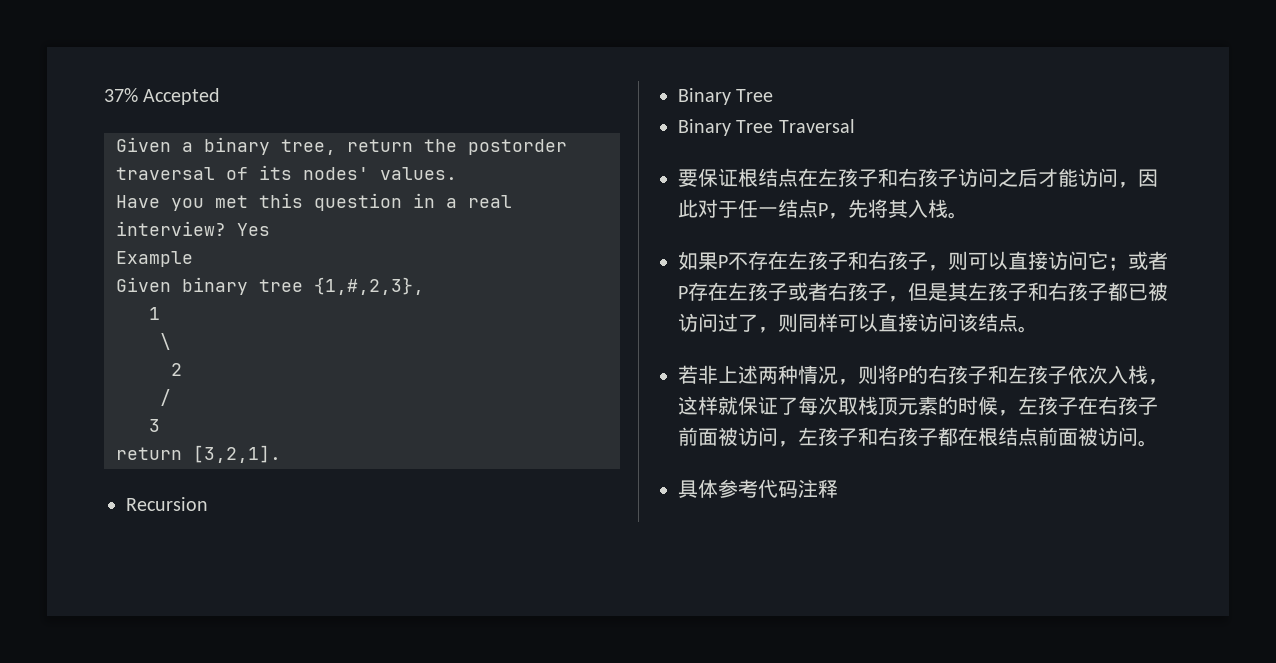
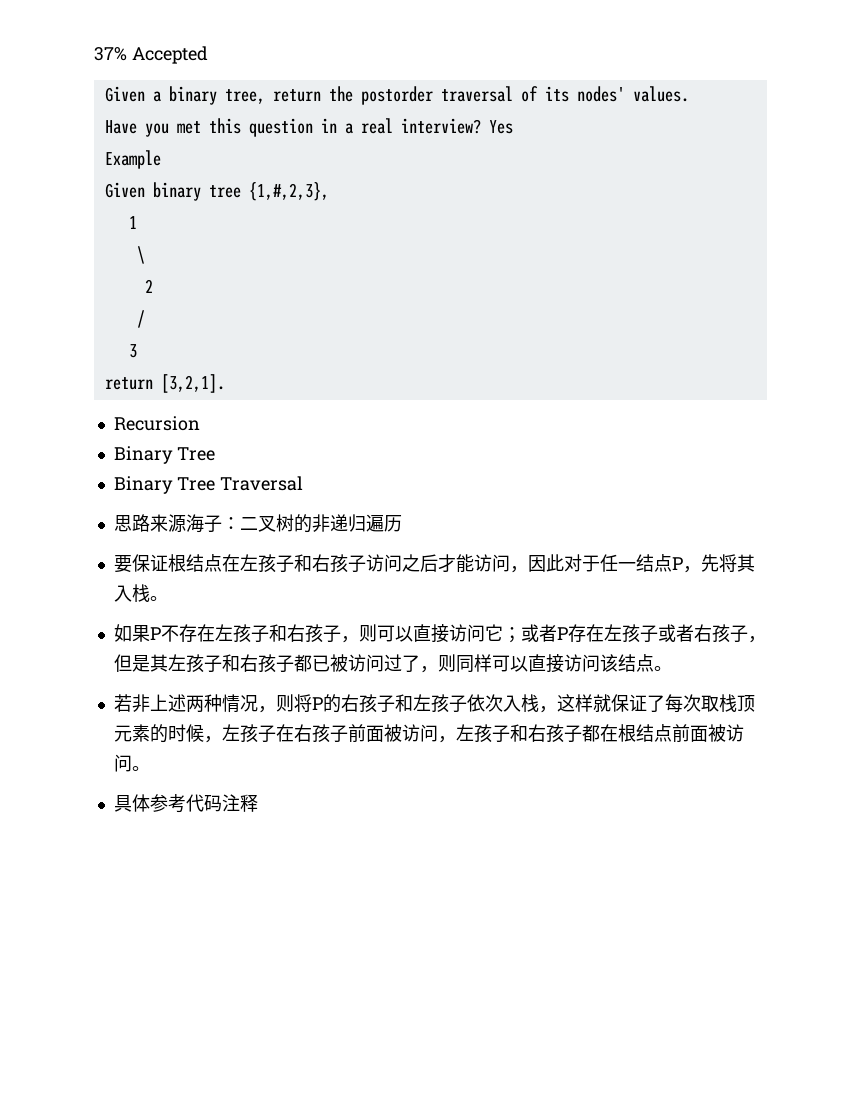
(855, 126) none -> [113,514,402,533] // 思路来源海子：二叉树的非递归遍历

